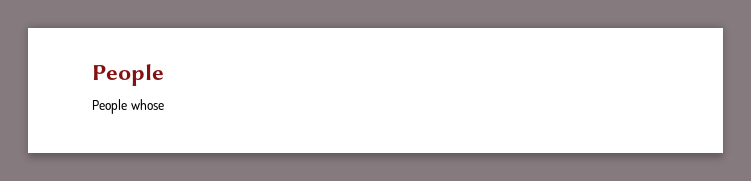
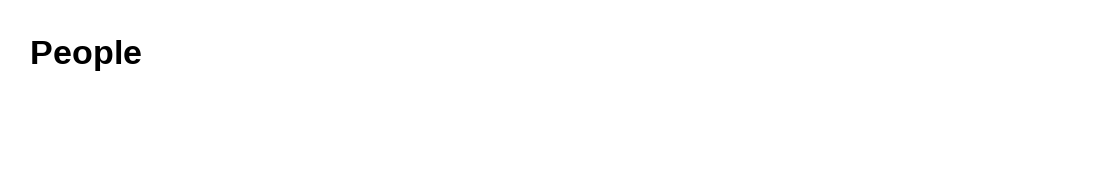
[92,64,164,86] [92,99,164,114] People // People whose -> [30,40,142,71] People

